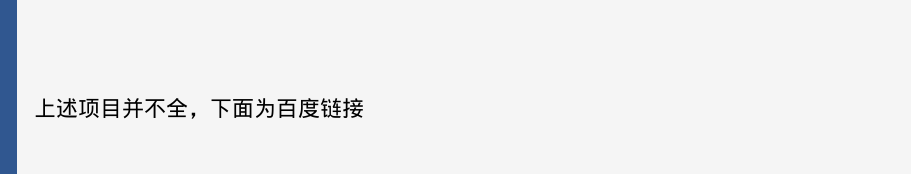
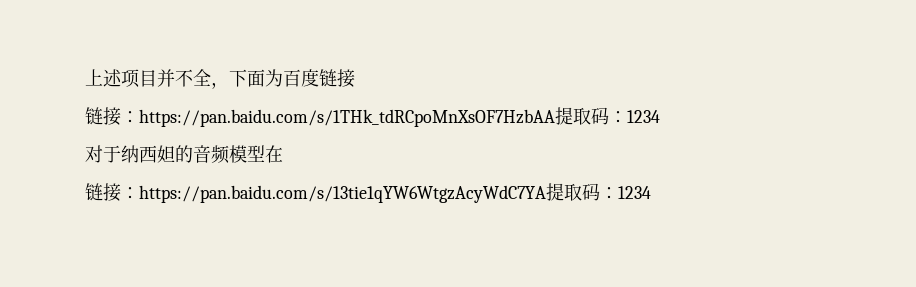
(364, 108) none -> [85,107,660,127] [85,145,283,164] [85,183,651,203] // 链接：https://pan.baidu.com/s/1THk_tdRCpoMnXsOF7HzbAA提取码：1234 // 对于纳西妲的音频模型在 // 链接：https://pan.baidu.com/s/13tie1qYW6WtgzAcyWdC7YA提取码：1234

